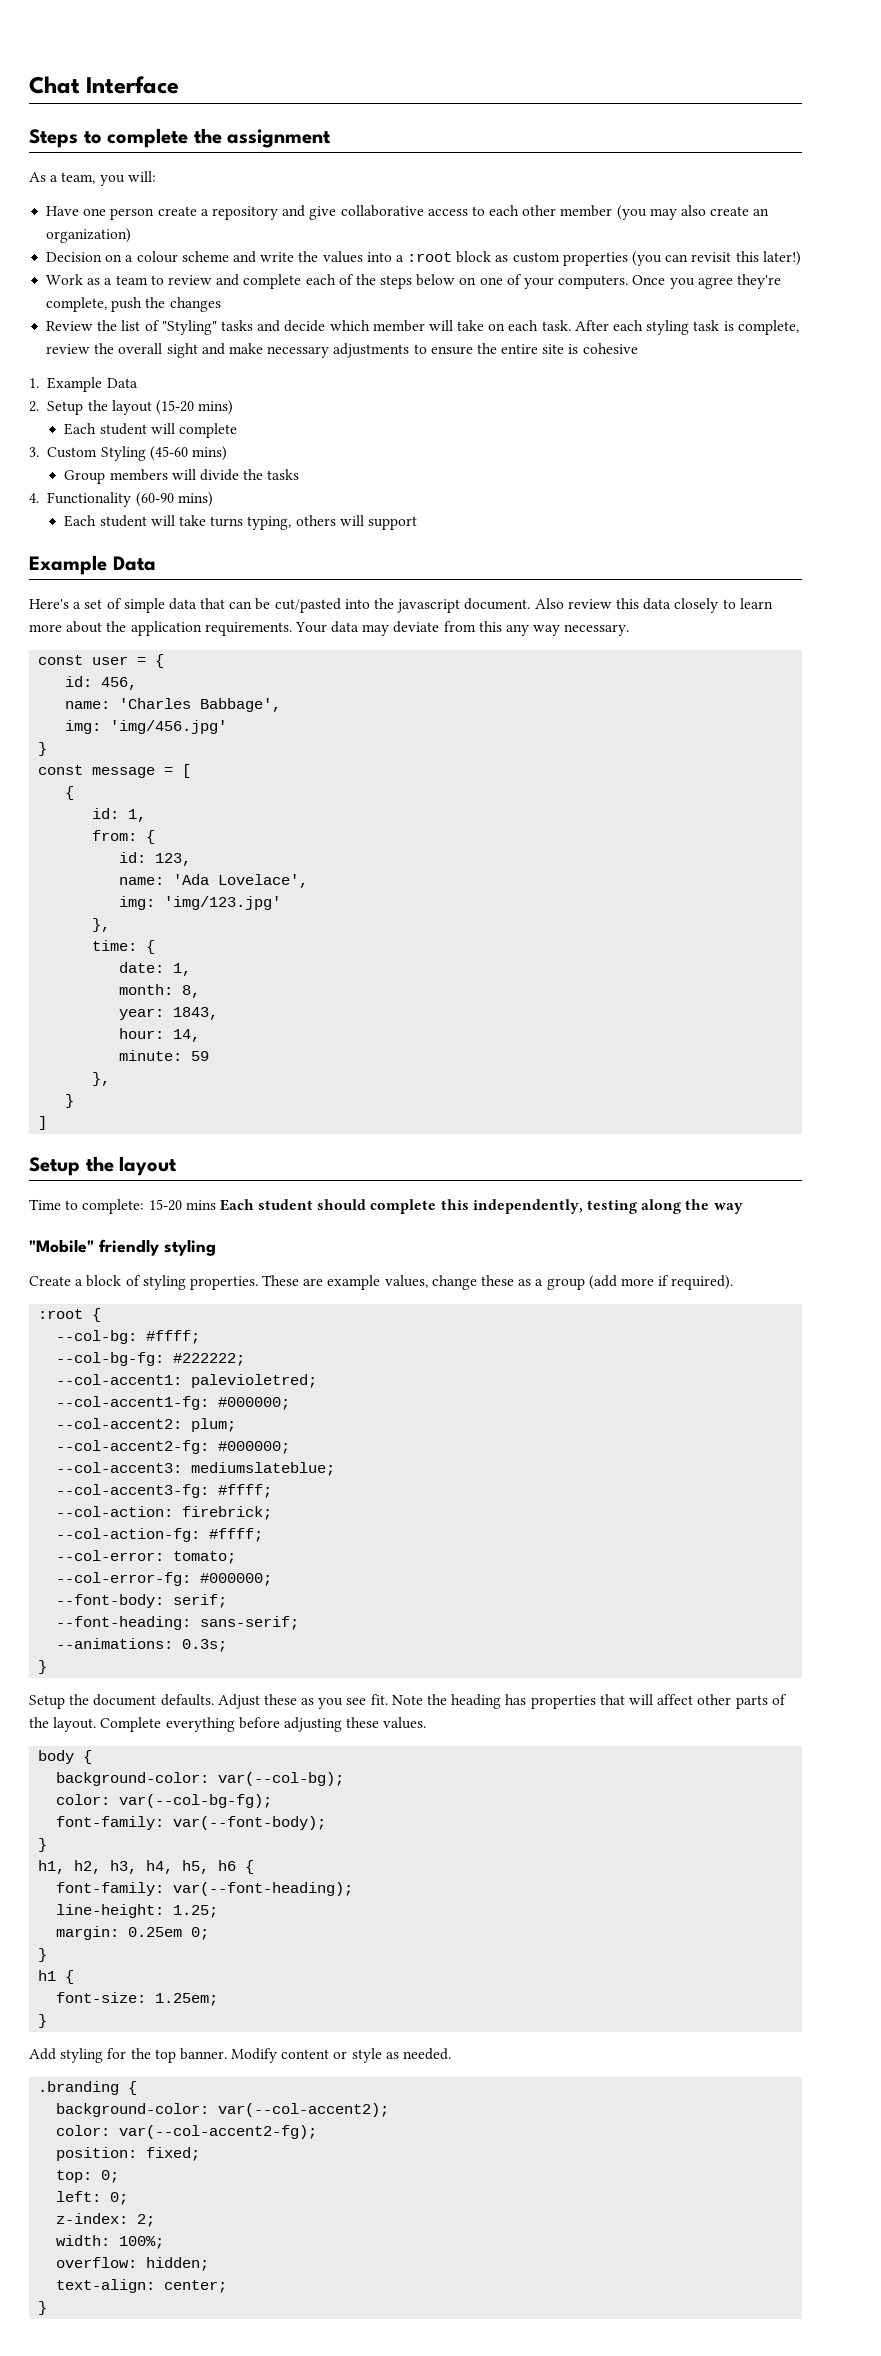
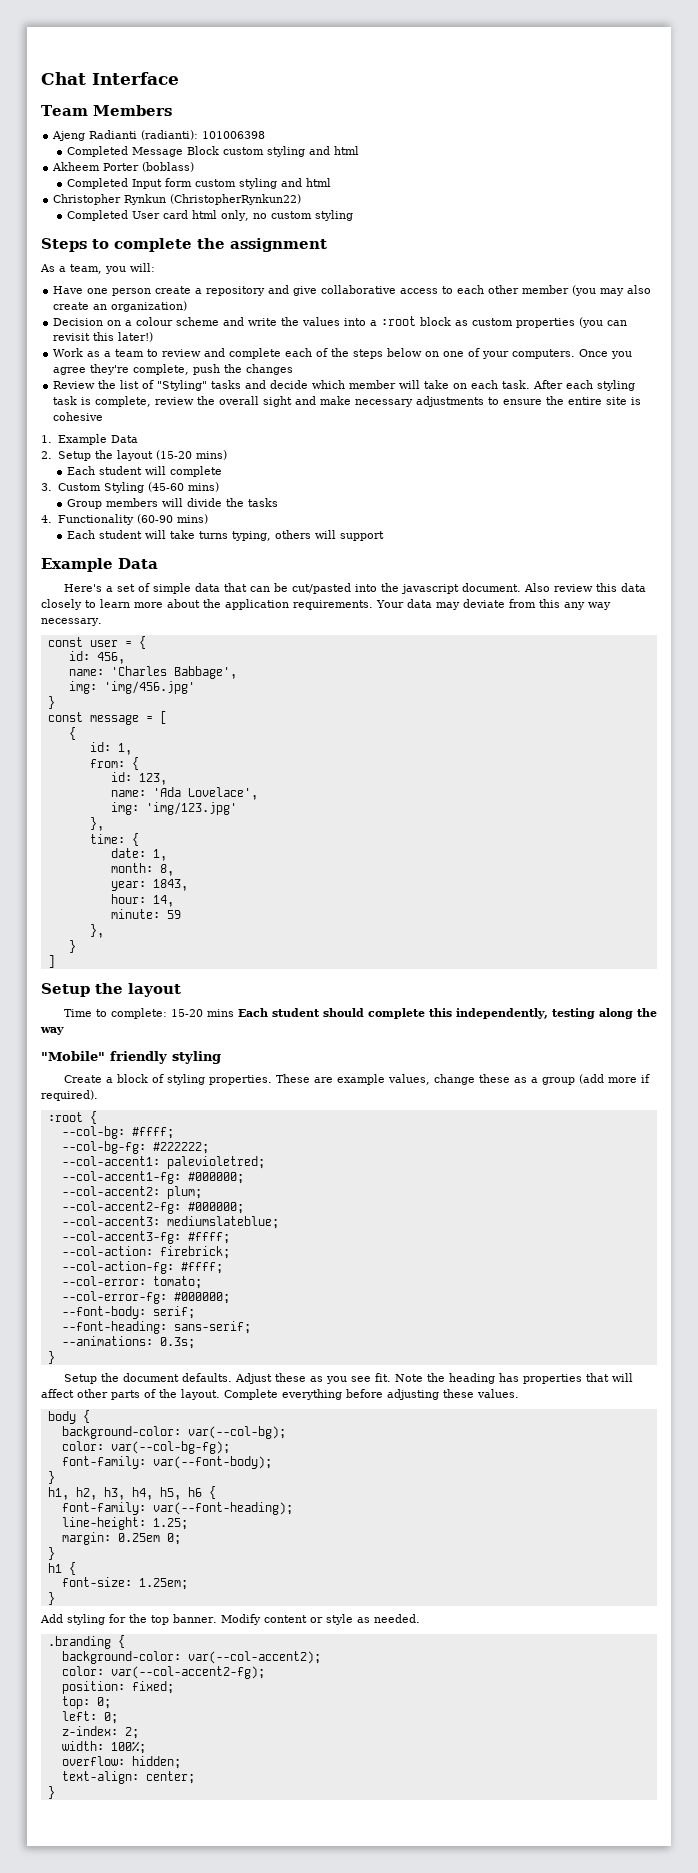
(180, 85) none -> [41,105,172,116] [52,130,266,141] [66,146,359,157] [52,162,195,172] [66,178,331,189] [53,194,302,205] [66,210,353,221] // Team Members // Ajeng Radianti (radianti): 101006398 // Completed Message Block custom styling and html // Akheem Porter (boblass) // Completed Input form custom styling and html // Christopher Rynkun (ChristopherRynkun22) // Completed User card html only, no custom styling

